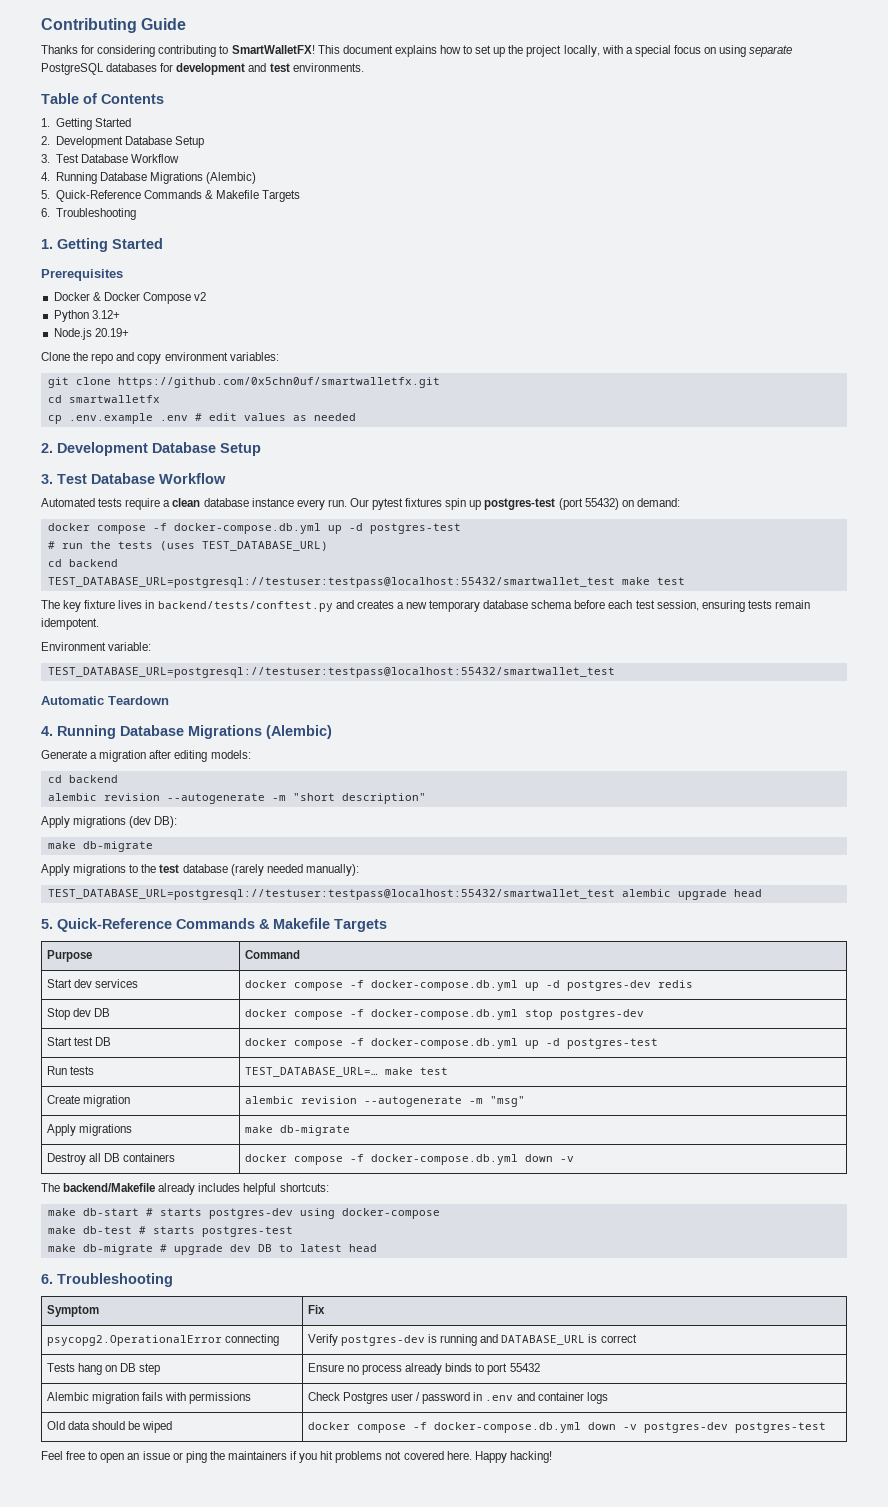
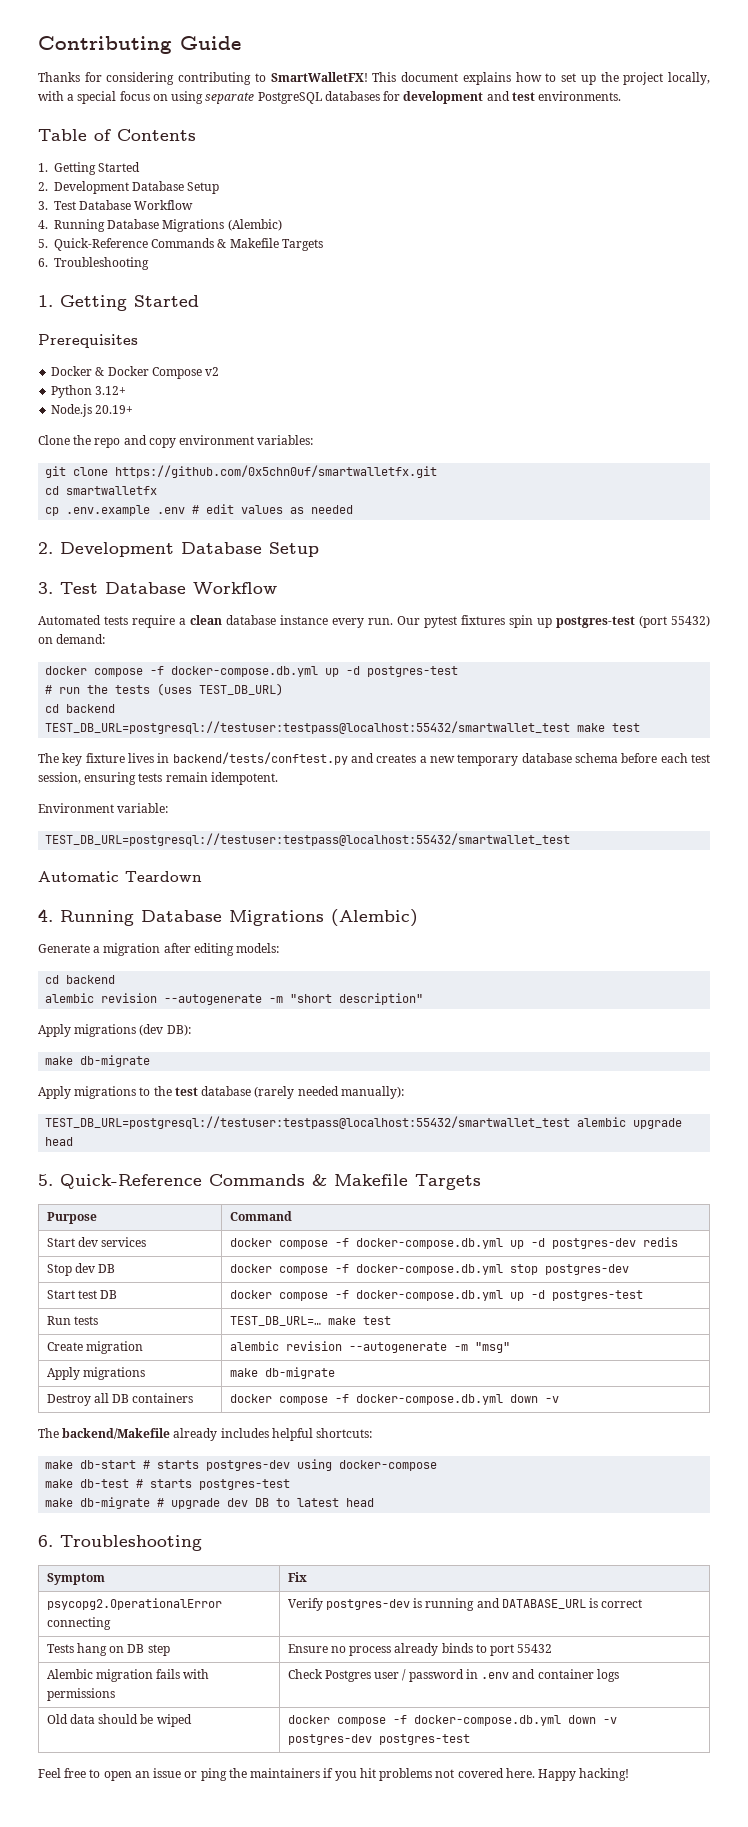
[201,541,328,551] [47,559,118,567] [47,577,615,588] TEST_DATABASE_URL) // cd backend // TEST_DATABASE_URL=postgresql://testuser:testpass@localhost:55432/smartwallet_test -> [199,683,284,696] [45,704,116,713] [45,721,571,734] TEST_DB_URL) // cd backend // TEST_DB_URL=postgresql://testuser:testpass@localhost:55432/smartwallet_test
[47,667,615,678] TEST_DATABASE_URL=postgresql://testuser:testpass@localhost:55432/smartwallet_test -> [45,833,571,846] TEST_DB_URL=postgresql://testuser:testpass@localhost:55432/smartwallet_test
[47,889,615,900] TEST_DATABASE_URL=postgresql://testuser:testpass@localhost:55432/smartwallet_test -> [45,1116,571,1129] TEST_DB_URL=postgresql://testuser:testpass@localhost:55432/smartwallet_test
[244,1067,378,1077] TEST_DATABASE_URL=… -> [229,1316,321,1326] TEST_DB_URL=…

